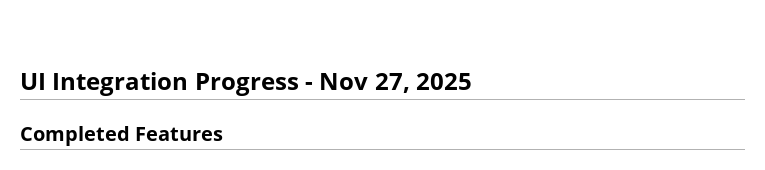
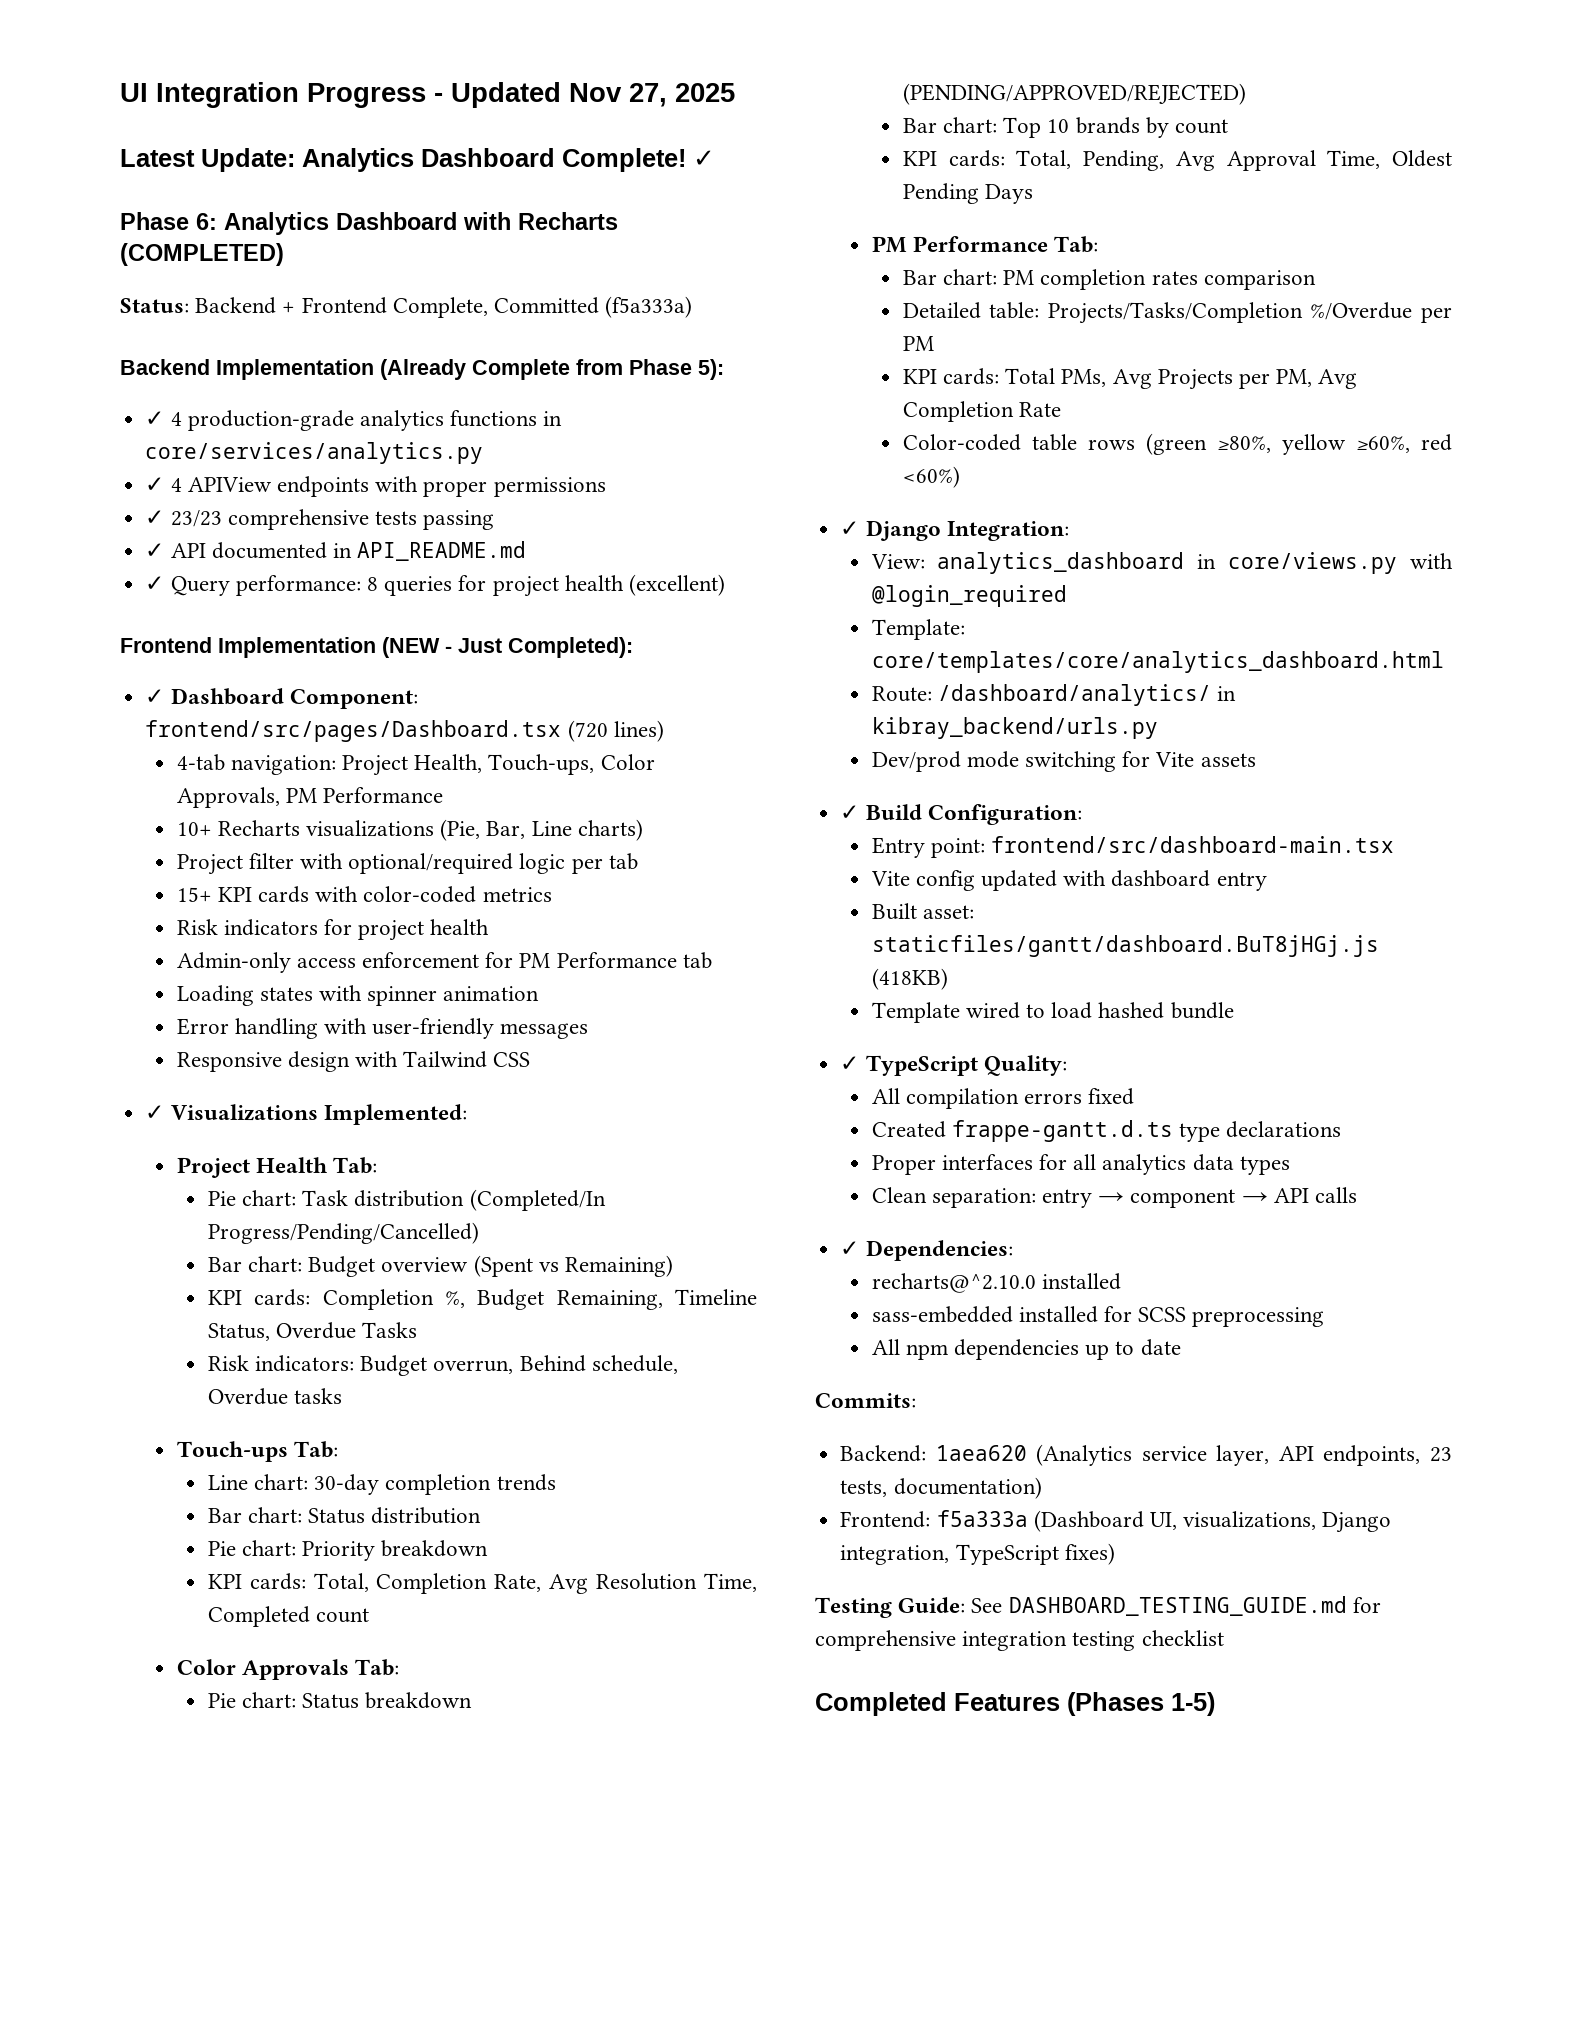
(314, 86) none -> [451,82,561,108] Updated
(473, 81) none -> [120,148,715,172] [120,212,618,235] [120,243,284,266] [120,296,693,318] [120,359,724,380] [145,410,563,431] [145,442,484,464] [145,476,606,497] [145,509,495,530] [145,541,527,561] [145,574,725,597] [120,637,633,658] [145,688,418,709] [145,720,664,742] [176,754,655,776] [176,787,443,808] [176,819,643,841] [176,853,638,875] [176,886,552,903] [176,919,490,941] [176,952,712,973] [176,985,540,1006] [176,1018,589,1039] [176,1051,531,1072] [145,1104,467,1125] [176,1157,377,1178] [207,1189,606,1211] [207,1222,479,1244] [207,1255,674,1277] [207,1289,757,1310] [207,1322,418,1341] [207,1355,678,1376] [207,1388,342,1405] [176,1441,338,1462] [207,1474,556,1495] [207,1507,482,1524] [207,1540,489,1561] [207,1573,758,1594] [207,1606,369,1627] [176,1659,399,1680] [207,1692,473,1709] [902,83,1246,105] [902,117,1229,138] [902,150,1452,171] [902,183,1033,204] [871,236,1098,253] [902,269,1316,290] [902,302,1452,324] [902,336,934,351] [902,368,1358,390] [902,401,1061,422] [902,433,1452,455] [902,466,960,488] [840,520,1069,541] [870,552,1453,574] [871,585,1067,607] [871,619,965,640] [871,651,1444,673] [871,684,1236,706] [871,717,1158,739] [871,751,1256,772] [840,804,1082,825] [871,836,1394,858] [870,870,1267,891] [871,903,974,920] [871,935,1379,957] [871,968,948,990] [871,1002,1234,1023] [840,1055,1067,1076] [871,1088,1135,1109] [871,1120,1342,1142] [871,1154,1290,1175] [871,1187,1358,1208] [840,1240,1013,1261] [871,1273,1121,1293] [871,1306,1325,1327] [871,1339,1181,1360] [815,1393,916,1408] [840,1444,1452,1466] [840,1477,1042,1499] [840,1510,1392,1533] [840,1543,1115,1565] [815,1596,1381,1618] [815,1630,1224,1651] // Latest Update: Analytics Dashboard Complete! ✓ // Phase 6: Analytics Dashboard with Recharts (COMPLETED) // Status: Backend + Frontend Complete, Committed (f5a333a) // Backend Implementation (Already Complete from Phase 5): // ✓ 4 production-grade analytics functions in core/services/analytics.py // ✓ 4 APIView endpoints with proper permissions // ✓ 23/23 comprehensive tests passing // ✓ API documented in API_README.md // ✓ Query performance: 8 queries for project health (excellent) // Frontend Implementation (NEW - Just Completed): // ✓ Dashboard Component: frontend/src/pages/Dashboard.tsx (720 lines) // 4-tab navigation: Project Health, Touch-ups, Color Approvals, PM Performance // 10+ Recharts visualizations (Pie, Bar, Line charts) // Project filter with optional/required logic per tab // 15+ KPI cards with color-coded metrics // Risk indicators for project health // Admin-only access enforcement for PM Performance tab // Loading states with spinner animation // Error handling with user-friendly messages // Responsive design with Tailwind CSS // ✓ Visualizations Implemented: // Project Health Tab: // Pie chart: Task distribution (Completed/In Progress/Pending/Cancelled) // Bar chart: Budget overview (Spent vs Remaining) // KPI cards: Completion %, Budget Remaining, Timeline Status, Overdue Tasks // Risk indicators: Budget overrun, Behind schedule, Overdue tasks // Touch-ups Tab: // Line chart: 30-day completion trends // Bar chart: Status distribution // Pie chart: Priority breakdown // KPI cards: Total, Completion Rate, Avg Resolution Time, Completed count // Color Approvals Tab: // Pie chart: Status breakdown (PENDING/APPROVED/REJECTED) // Bar chart: Top 10 brands by count // KPI cards: Total, Pending, Avg Approval Time, Oldest Pending Days // PM Performance Tab: // Bar chart: PM completion rates comparison // Detailed table: Projects/Tasks/Completion %/Overdue per PM // KPI cards: Total PMs, Avg Projects per PM, Avg Completion Rate // Color-coded table rows (green ≥80%, yellow ≥60%, red <60%) // ✓ Django Integration: // View: analytics_dashboard in core/views.py with @login_required // Template: core/templates/core/analytics_dashboard.html // Route: /dashboard/analytics/ in kibray_backend/urls.py // Dev/prod mode switching for Vite assets // ✓ Build Configuration: // Entry point: frontend/src/dashboard-main.tsx // Vite config updated with dashboard entry // Built asset: staticfiles/gantt/dashboard.BuT8jHGj.js (418KB) // Template wired to load hashed bundle // ✓ TypeScript Quality: // All compilation errors fixed // Created frappe-gantt.d.ts type declarations // Proper interfaces for all analytics data types // Clean separation: entry → component → API calls // ✓ Dependencies: // recharts@^2.10.0 installed // sass-embedded installed for SCSS preprocessing // All npm dependencies up to date // Commits: // Backend: 1aea620 (Analytics service layer, API endpoints, 23 tests, documentation) // Frontend: f5a333a (Dashboard UI, visualizations, Django integration, TypeScript fixes) // Testing Guide: See DASHBOARD_TESTING_GUIDE.md for comprehensive integration testing checklist
(224, 134) none -> [1067,1692,1215,1716] (Phases 1-5)

